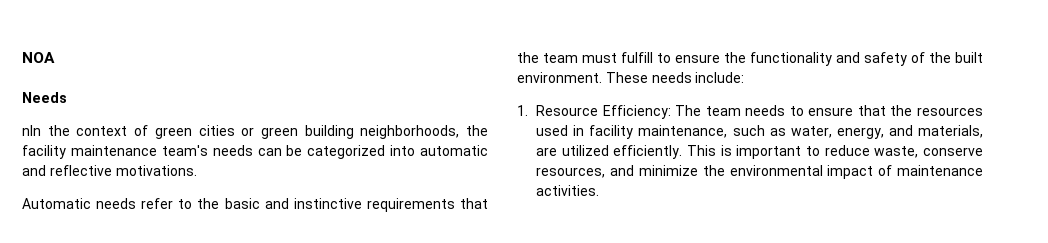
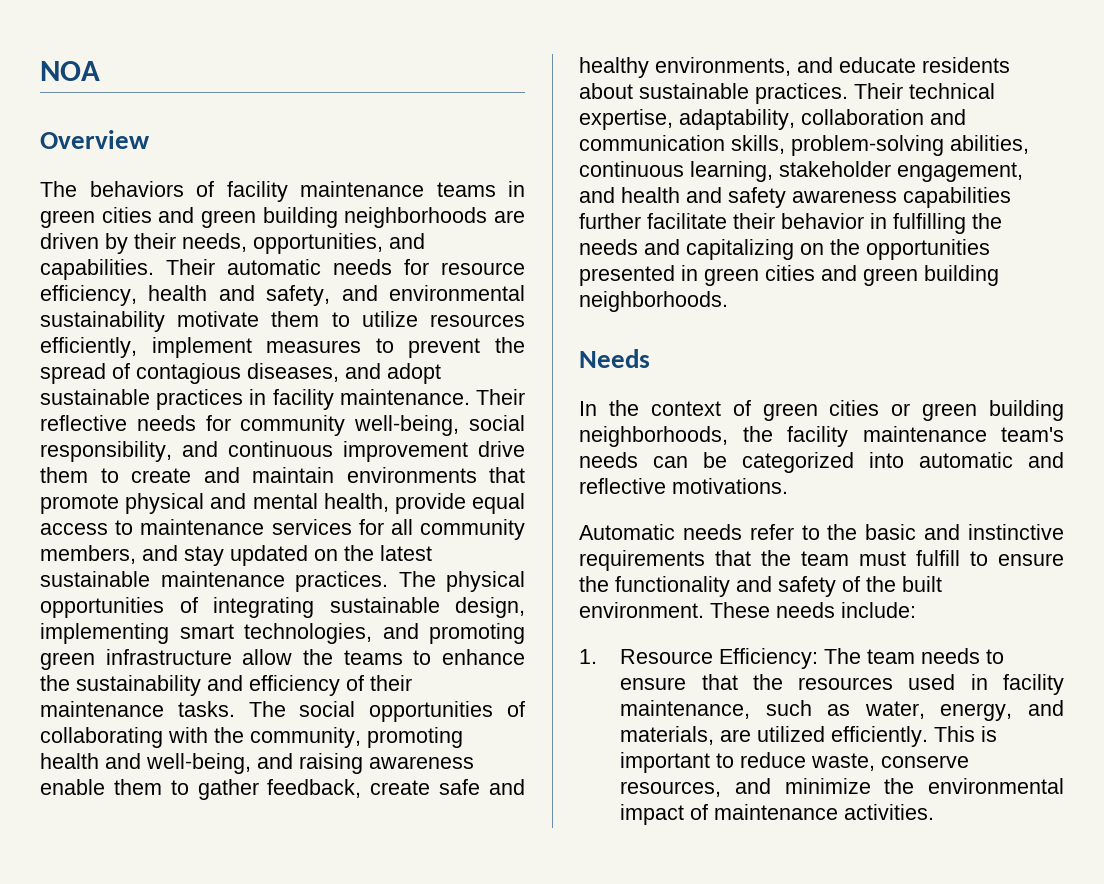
(55, 57) none -> [40,130,150,149] [40,181,525,202] [40,207,525,228] [40,233,425,254] [40,259,525,280] [40,285,525,306] [40,311,525,332] [40,337,525,358] [40,363,441,384] [40,389,525,410] [40,415,525,436] [40,441,525,462] [40,467,525,483] [40,493,525,514] [40,519,525,540] [40,545,432,566] [40,571,525,592] [40,597,525,618] [40,623,525,644] [40,649,525,670] [40,675,412,696] [40,701,525,722] [40,727,463,748] [40,753,474,774] [40,779,525,800] [579,57,1010,78] [579,83,995,104] [579,109,966,130] [579,135,1029,156] [579,161,1023,182] [579,187,1011,208] [579,213,1002,234] [579,239,990,260] [579,265,999,286] [579,291,728,312] // Overview // The behaviors of facility maintenance teams in green cities and green building neighborhoods are driven by their needs, opportunities, and capabilities. Their automatic needs for resource efficiency, health and safety, and environmental sustainability motivate them to utilize resources efficiently, implement measures to prevent the spread of contagious diseases, and adopt sustainable practices in facility maintenance. Their reflective needs for community well-being, social responsibility, and continuous improvement drive them to create and maintain environments that promote physical and mental health, provide equal access to maintenance services for all community members, and stay updated on the latest sustainable maintenance practices. The physical opportunities of integrating sustainable design, implementing smart technologies, and promoting green infrastructure allow the teams to enhance the sustainability and efficiency of their maintenance tasks. The social opportunities of collaborating with the community, promoting health and well-being, and raising awareness enable them to gather feedback, create safe and healthy environments, and educate residents about sustainable practices. Their technical expertise, adaptability, collaboration and communication skills, problem-solving abilities, continuous learning, stakeholder engagement, and health and safety awareness capabilities further facilitate their behavior in fulfilling the needs and capitalizing on the opportunities presented in green cities and green building neighborhoods.
[22,125,41,136] nIn -> [579,401,597,416] In

